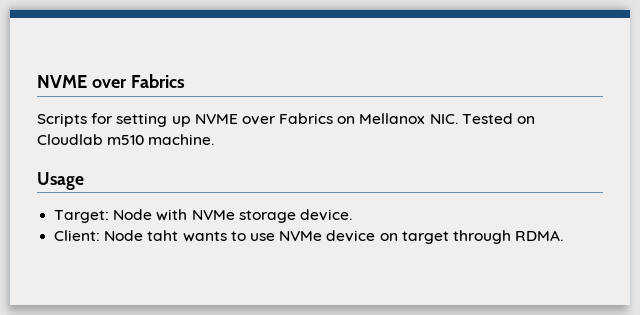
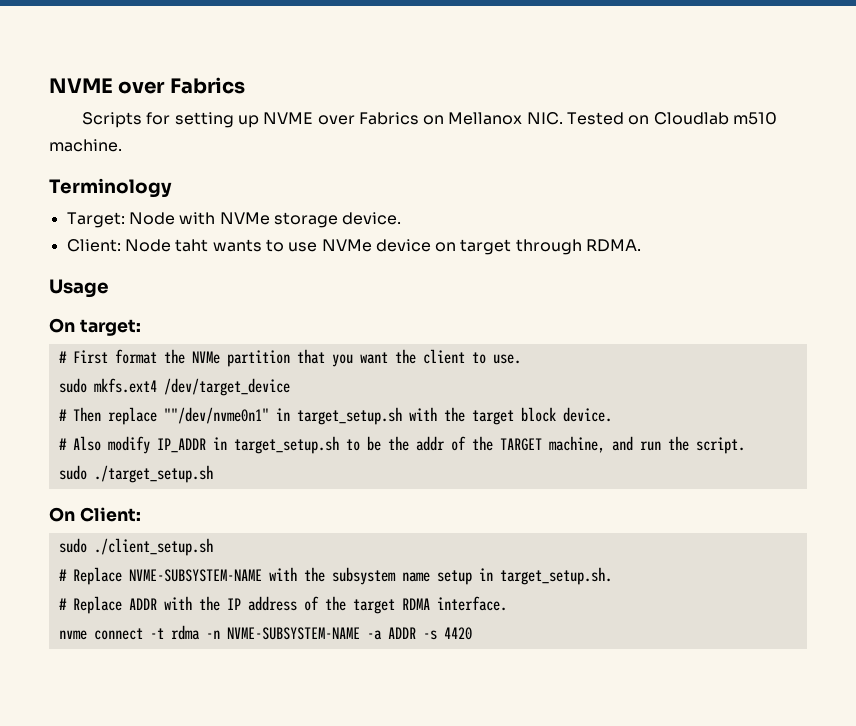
[37,172,84,190] Usage -> [49,178,172,198] Terminology
(564, 235) none -> [49,279,109,298] [49,318,141,336] [58,349,521,367] [58,378,290,396] [58,407,612,425] [58,436,745,454] [58,465,213,483] [49,507,141,522] [58,538,213,556] [58,567,612,585] [58,596,507,614] [58,625,472,640] // Usage // On target: // # First format the NVMe partition that you want the client to use. // sudo mkfs.ext4 /dev/target_device // # Then replace ""/dev/nvme0n1" in target_setup.sh with the target block device. // # Also modify IP_ADDR in target_setup.sh to be the addr of the TARGET machine, and run the script. // sudo ./target_setup.sh // On Client: // sudo ./client_setup.sh // # Replace NVME-SUBSYSTEM-NAME with the subsystem name setup in target_setup.sh. // # Replace ADDR with the IP address of the target RDMA interface. // nvme connect -t rdma -n NVME-SUBSYSTEM-NAME -a ADDR -s 4420

